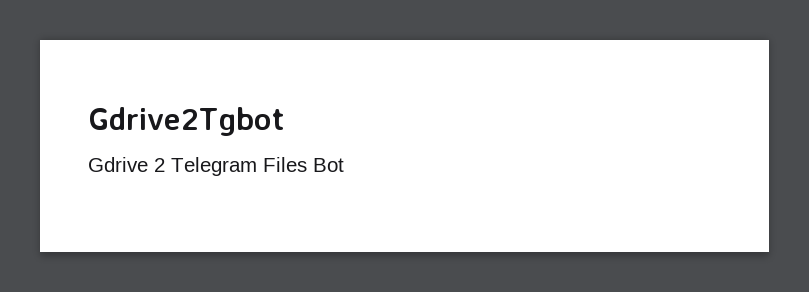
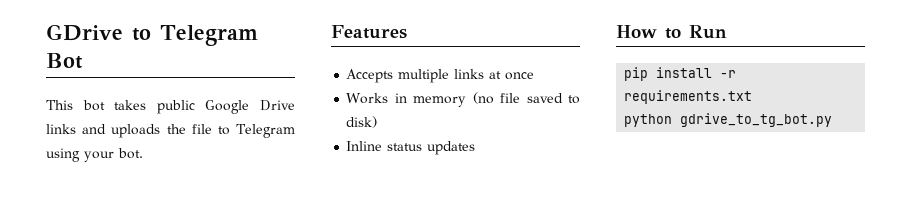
[88,107,284,136] [88,157,344,176] Gdrive2Tgbot // Gdrive 2 Telegram Files Bot -> [46,24,258,46] [46,53,83,69] [46,100,295,114] [46,124,296,138] [46,148,143,162] [331,25,407,39] [346,69,535,83] [346,92,580,107] [346,116,378,128] [346,141,476,155] [616,25,727,39] [624,67,737,81] [624,90,753,104] [624,113,833,127] GDrive to Telegram Bot // This bot takes public Google Drive links and uploads the file to Telegram using your bot. // Features // Accepts multiple links at once // Works in memory (no file saved to disk) // Inline status updates // How to Run // pip install -r requirements.txt // python gdrive_to_tg_bot.py

